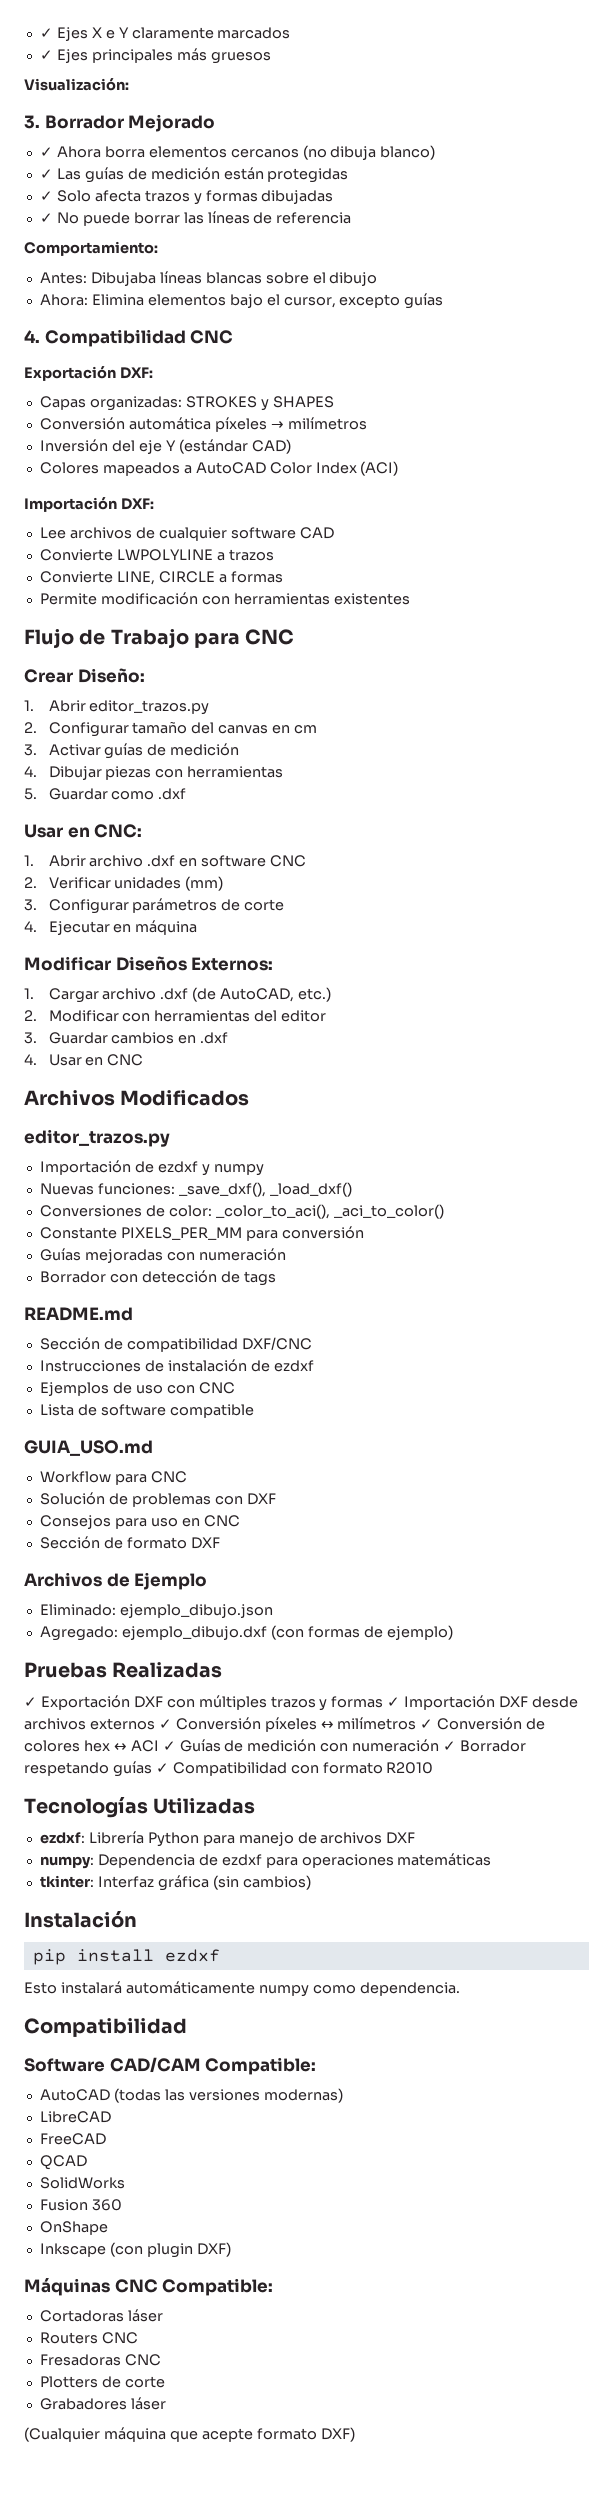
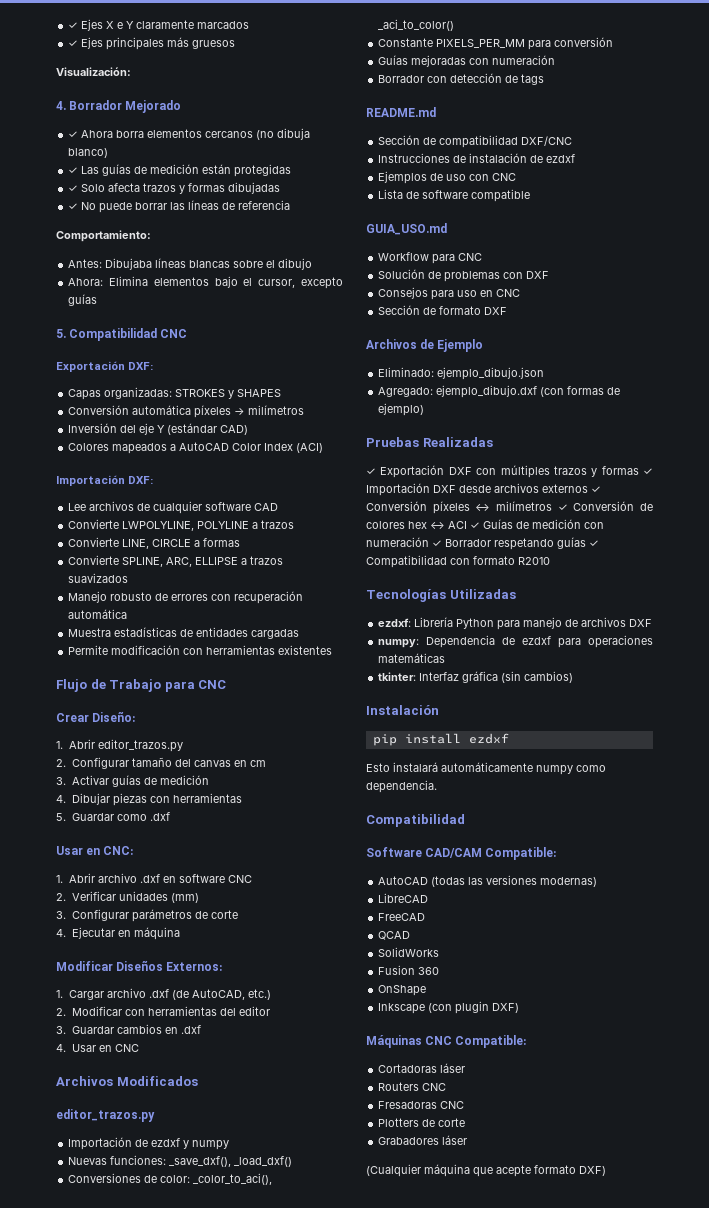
[24,115,40,129] 3. -> [56,101,66,110] 4.
[24,330,40,343] 4. -> [56,329,66,338] 5.
[116,549,213,561] LWPOLYLINE -> [122,521,250,531] LWPOLYLINE, POLYLINE
(283, 577) none -> [68,555,284,567] [68,573,129,583] [68,591,304,604] [68,609,128,619] [68,627,300,639] // Convierte SPLINE, ARC, ELLIPSE a trazos suavizados // Manejo robusto de errores con recuperación automática // Muestra estadísticas de entidades cargadas

